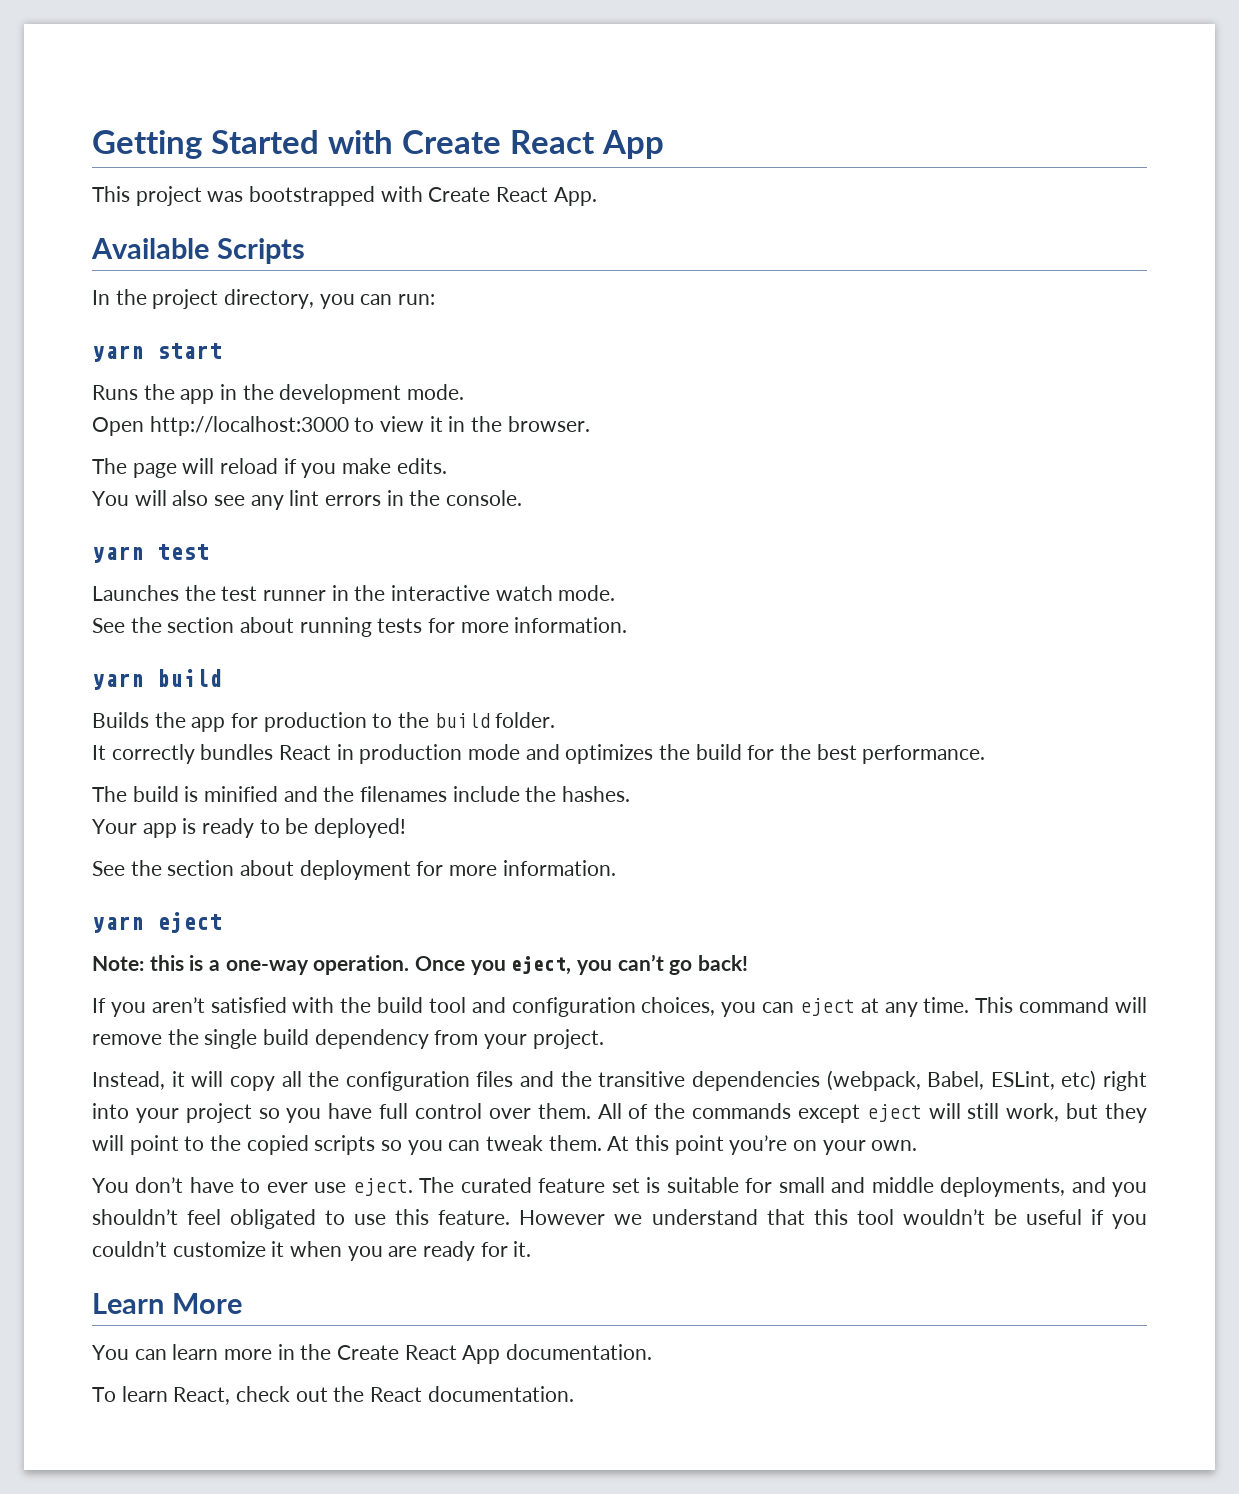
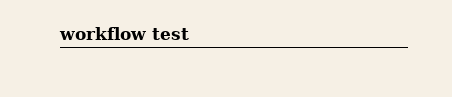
[92,130,664,159] [92,186,597,206] [91,238,305,264] [92,289,436,309] [92,343,222,362] [92,384,465,404] [92,416,590,436] [92,458,447,478] [92,490,523,510] [92,544,209,563] [92,585,616,601] [92,617,628,637] [92,669,222,690] [92,712,556,732] [92,744,986,764] [92,786,631,802] [92,818,407,838] [92,860,616,880] [92,912,222,933] [92,954,749,975] [92,997,1148,1017] [92,1029,604,1049] [92,1070,1147,1091] [92,1103,1148,1123] [92,1135,918,1155] [92,1177,1148,1197] [92,1209,1147,1229] [92,1241,532,1261] [92,1293,242,1314] [92,1344,653,1364] [92,1386,574,1405] Getting Started with Create React App // This project was bootstrapped with Create React App. // Available Scripts // In the project directory, you can run: // yarn start // Runs the app in the development mode. // Open http://localhost:3000 to view it in the browser. // The page will reload if you make edits. // You will also see any lint errors in the console. // yarn test // Launches the test runner in the interactive watch mode. // See the section about running tests for more information. // yarn build // Builds the app for production to the build folder. // It correctly bundles React in production mode and optimizes the build for the best performance. // The build is minified and the filenames include the hashes. // Your app is ready to be deployed! // See the section about deployment for more information. // yarn eject // Note: this is a one-way operation. Once you eject, you can’t go back! // If you aren’t satisfied with the build tool and configuration choices, you can eject at any time. This command will remove the single build dependency from your project. // Instead, it will copy all the configuration files and the transitive dependencies (webpack, Babel, ESLint, etc) right into your project so you have full control over them. All of the commands except eject will still work, but they will point to the copied scripts so you can tweak them. At this point you’re on your own. // You don’t have to ever use eject. The curated feature set is suitable for small and middle deployments, and you shouldn’t feel obligated to use this feature. However we understand that this tool wouldn’t be useful if you couldn’t customize it when you are ready for it. // Learn More // You can learn more in the Create React App documentation. // To learn React, check out the React documentation. -> [59,27,189,40] workflow test

